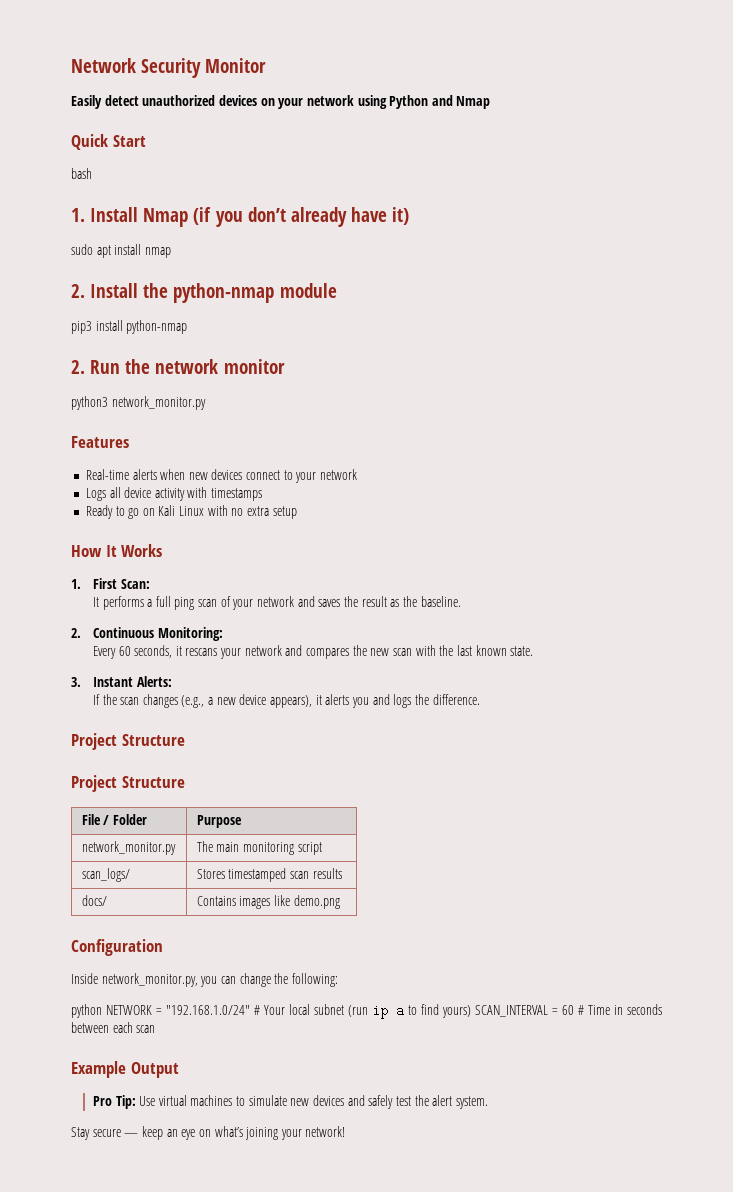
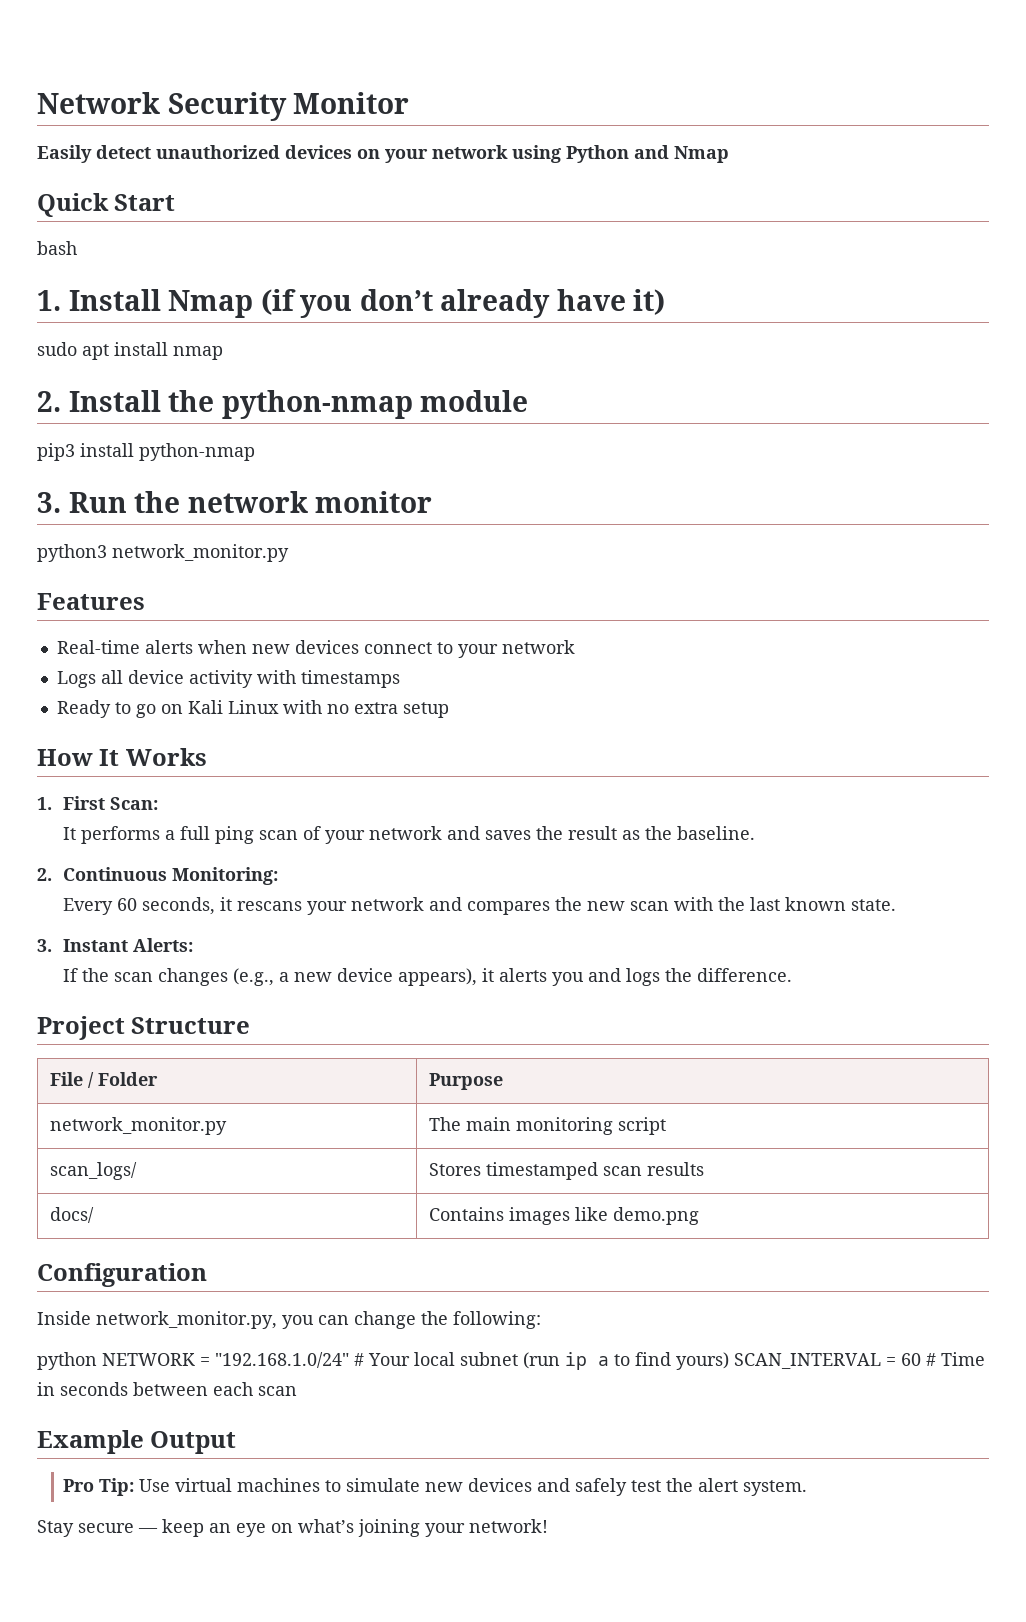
[71,360,85,374] 2. -> [37,492,61,513] 3.
[71,775,185,792] // Project Structure -> (251, 1025) none

